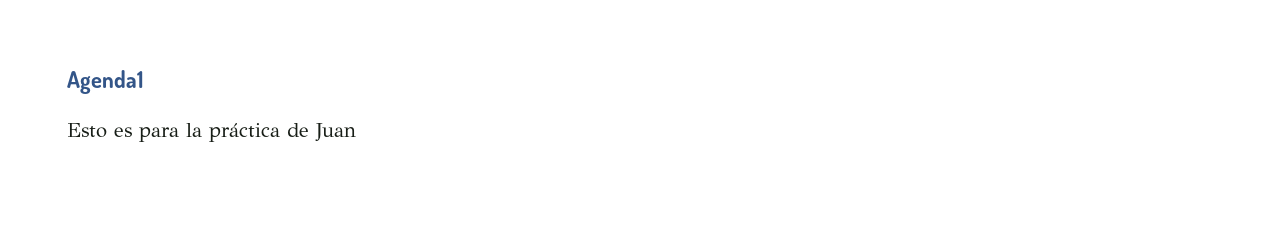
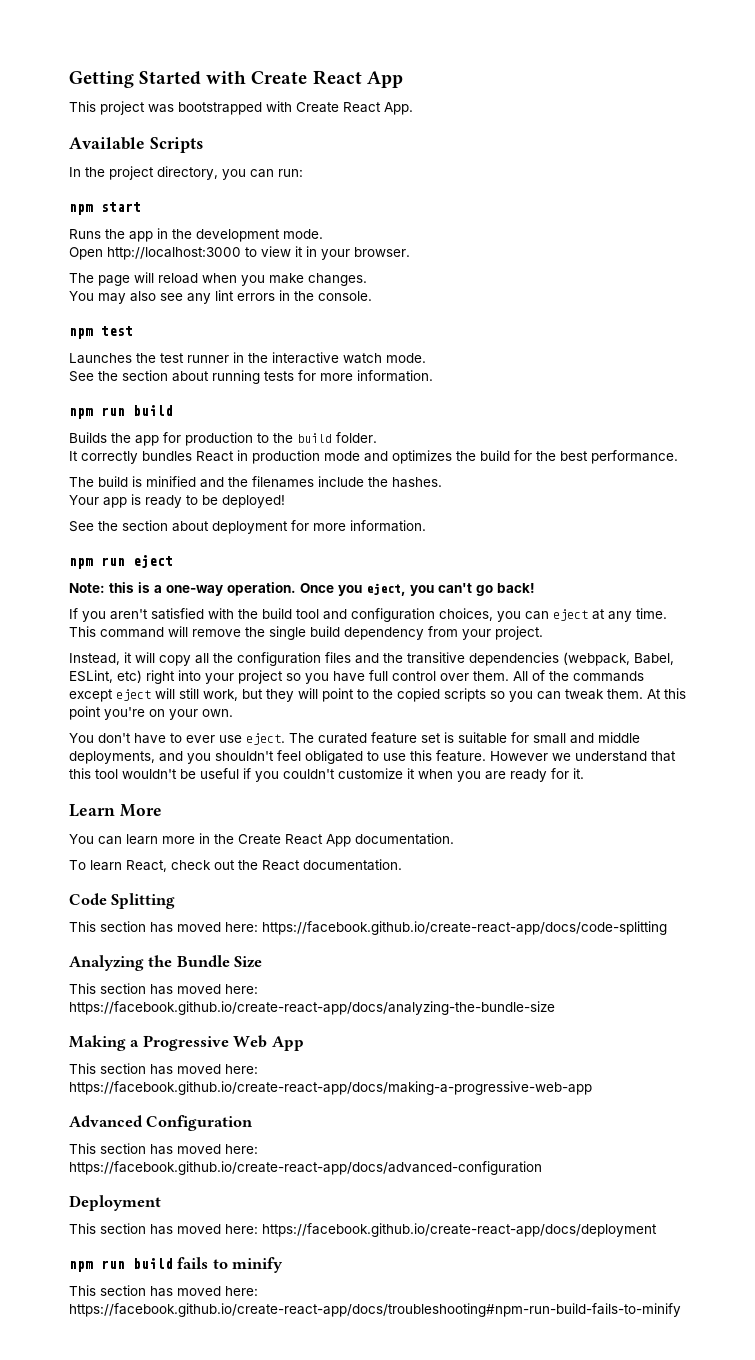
[67,70,143,94] [67,123,356,142] Agenda1 // Esto es para la práctica de Juan -> [69,70,403,88] [69,101,413,115] [69,137,203,153] [69,166,303,180] [69,202,141,215] [69,228,323,242] [69,246,410,260] [69,272,367,286] [69,290,372,304] [69,326,133,339] [69,352,426,364] [69,370,433,384] [69,405,173,419] [69,432,377,446] [69,450,678,464] [69,476,442,488] [69,494,285,508] [69,520,426,534] [69,555,173,569] [69,582,535,596] [69,608,667,622] [69,626,543,640] [69,652,674,666] [69,670,644,684] [69,688,686,702] [69,706,233,720] [69,732,640,745] [69,750,676,764] [69,768,584,782] [69,804,162,817] [69,833,454,847] [69,859,402,872] [69,893,176,909] [69,921,667,935] [69,955,263,971] [69,983,258,995] [69,1001,555,1015] [69,1035,304,1051] [69,1063,258,1075] [69,1081,592,1095] [69,1115,254,1131] [69,1143,258,1155] [69,1161,542,1175] [69,1195,161,1211] [69,1223,657,1237] [69,1257,284,1273] [69,1285,258,1297] [69,1303,681,1317] Getting Started with Create React App // This project was bootstrapped with Create React App. // Available Scripts // In the project directory, you can run: // npm start // Runs the app in the development mode. // Open http://localhost:3000 to view it in your browser. // The page will reload when you make changes. // You may also see any lint errors in the console. // npm test // Launches the test runner in the interactive watch mode. // See the section about running tests for more information. // npm run build // Builds the app for production to the build folder. // It correctly bundles React in production mode and optimizes the build for the best performance. // The build is minified and the filenames include the hashes. // Your app is ready to be deployed! // See the section about deployment for more information. // npm run eject // Note: this is a one-way operation. Once you eject, you can't go back! // If you aren't satisfied with the build tool and configuration choices, you can eject at any time. This command will remove the single build dependency from your project. // Instead, it will copy all the configuration files and the transitive dependencies (webpack, Babel, ESLint, etc) right into your project so you have full control over them. All of the commands except eject will still work, but they will point to the copied scripts so you can tweak them. At this point you're on your own. // You don't have to ever use eject. The curated feature set is suitable for small and middle deployments, and you shouldn't feel obligated to use this feature. However we understand that this tool wouldn't be useful if you couldn't customize it when you are ready for it. // Learn More // You can learn more in the Create React App documentation. // To learn React, check out the React documentation. // Code Splitting // This section has moved here: https://facebook.github.io/create-react-app/docs/code-splitting // Analyzing the Bundle Size // This section has moved here: https://facebook.github.io/create-react-app/docs/analyzing-the-bundle-size // Making a Progressive Web App // This section has moved here: https://facebook.github.io/create-react-app/docs/making-a-progressive-web-app // Advanced Configuration // This section has moved here: https://facebook.github.io/create-react-app/docs/advanced-configuration // Deployment // This section has moved here: https://facebook.github.io/create-react-app/docs/deployment // npm run build fails to minify // This section has moved here: https://facebook.github.io/create-react-app/docs/troubleshooting#npm-run-build-fails-to-minify

